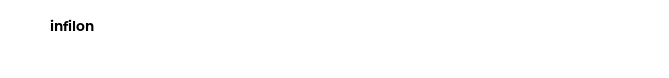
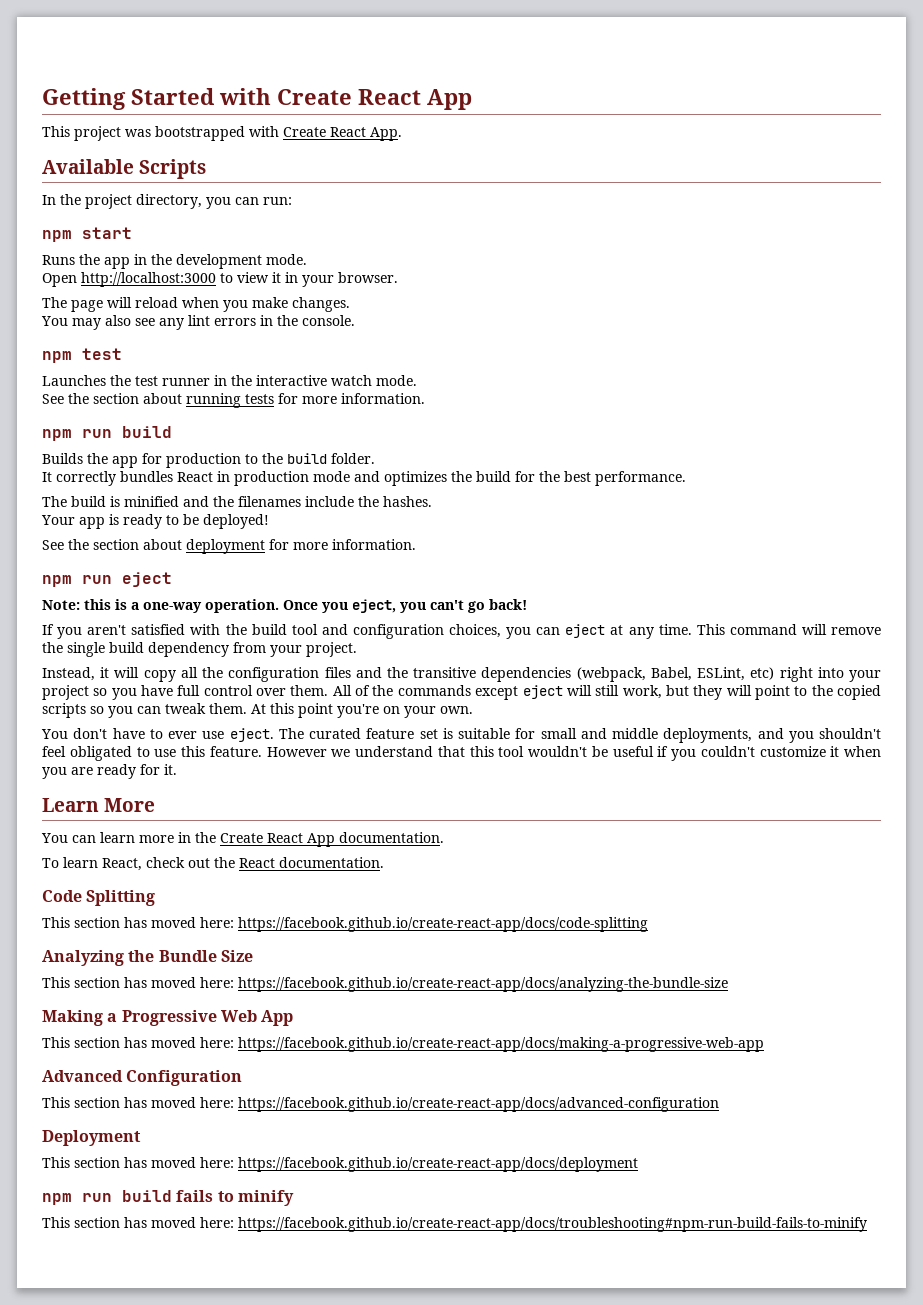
[50,19,94,31] infilon -> [42,88,472,110] [42,126,402,141] [42,159,207,179] [42,194,292,209] [42,227,132,242] [42,254,307,269] [42,272,398,287] [42,297,350,312] [41,315,355,330] [42,348,122,363] [42,375,417,386] [42,393,425,408] [42,426,172,441] [42,453,375,468] [42,471,686,486] [42,496,432,507] [41,514,269,529] [42,539,416,554] [42,572,172,587] [42,599,527,613] [42,624,882,639] [42,642,357,657] [42,667,881,682] [42,685,881,700] [42,703,473,718] [41,728,881,743] [42,746,881,761] [42,764,177,779] [42,798,156,812] [41,832,444,847] [42,857,384,871] [42,890,156,906] [42,917,648,932] [42,950,253,966] [42,977,728,992] [42,1010,294,1026] [42,1037,764,1052] [42,1070,243,1086] [42,1097,719,1112] [42,1130,141,1146] [42,1157,638,1172] [42,1190,294,1206] [42,1217,867,1232] Getting Started with Create React App // This project was bootstrapped with Create React App. // Available Scripts // In the project directory, you can run: // npm start // Runs the app in the development mode. // Open http://localhost:3000 to view it in your browser. // The page will reload when you make changes. // You may also see any lint errors in the console. // npm test // Launches the test runner in the interactive watch mode. // See the section about running tests for more information. // npm run build // Builds the app for production to the build folder. // It correctly bundles React in production mode and optimizes the build for the best performance. // The build is minified and the filenames include the hashes. // Your app is ready to be deployed! // See the section about deployment for more information. // npm run eject // Note: this is a one-way operation. Once you eject, you can't go back! // If you aren't satisfied with the build tool and configuration choices, you can eject at any time. This command will remove the single build dependency from your project. // Instead, it will copy all the configuration files and the transitive dependencies (webpack, Babel, ESLint, etc) right into your project so you have full control over them. All of the commands except eject will still work, but they will point to the copied scripts so you can tweak them. At this point you're on your own. // You don't have to ever use eject. The curated feature set is suitable for small and middle deployments, and you shouldn't feel obligated to use this feature. However we understand that this tool wouldn't be useful if you couldn't customize it when you are ready for it. // Learn More // You can learn more in the Create React App documentation. // To learn React, check out the React documentation. // Code Splitting // This section has moved here: https://facebook.github.io/create-react-app/docs/code-splitting // Analyzing the Bundle Size // This section has moved here: https://facebook.github.io/create-react-app/docs/analyzing-the-bundle-size // Making a Progressive Web App // This section has moved here: https://facebook.github.io/create-react-app/docs/making-a-progressive-web-app // Advanced Configuration // This section has moved here: https://facebook.github.io/create-react-app/docs/advanced-configuration // Deployment // This section has moved here: https://facebook.github.io/create-react-app/docs/deployment // npm run build fails to minify // This section has moved here: https://facebook.github.io/create-react-app/docs/troubleshooting#npm-run-build-fails-to-minify

